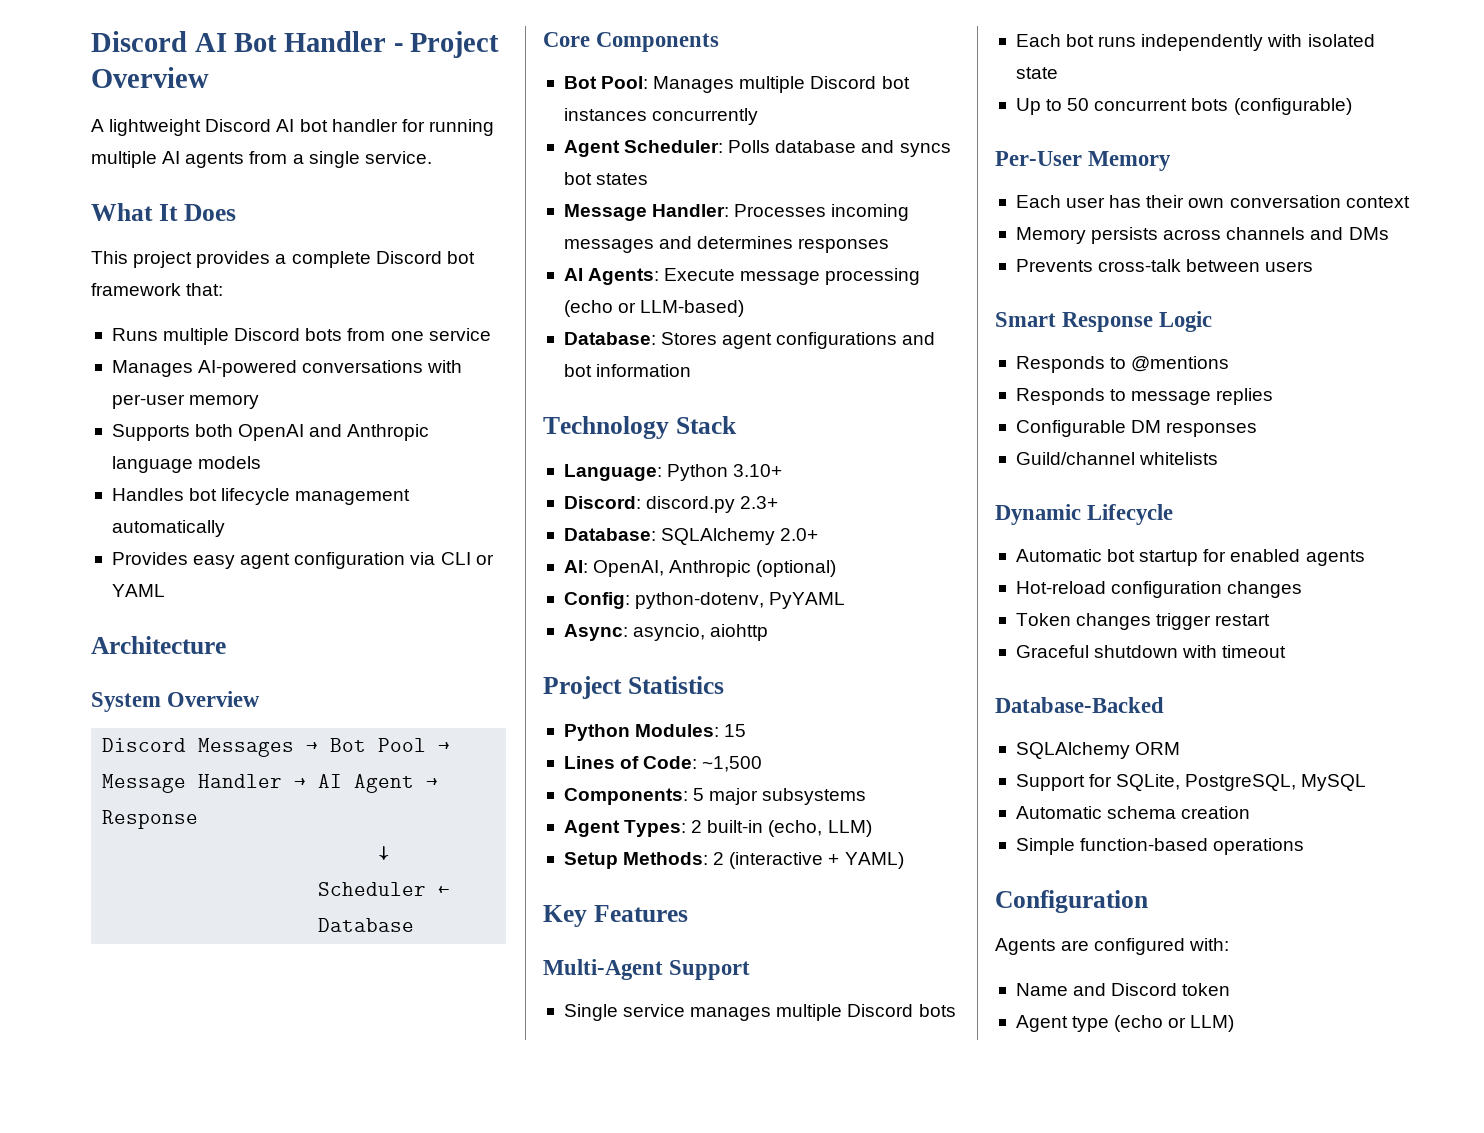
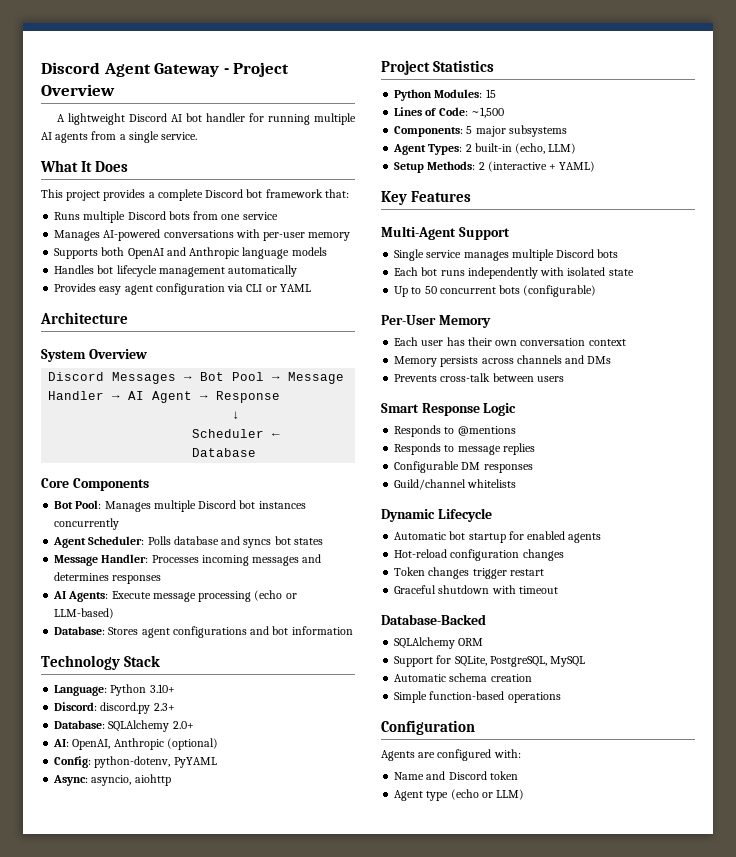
[91,31,387,52] Discord AI Bot Handler -> [41,62,220,77] Discord Agent Gateway

